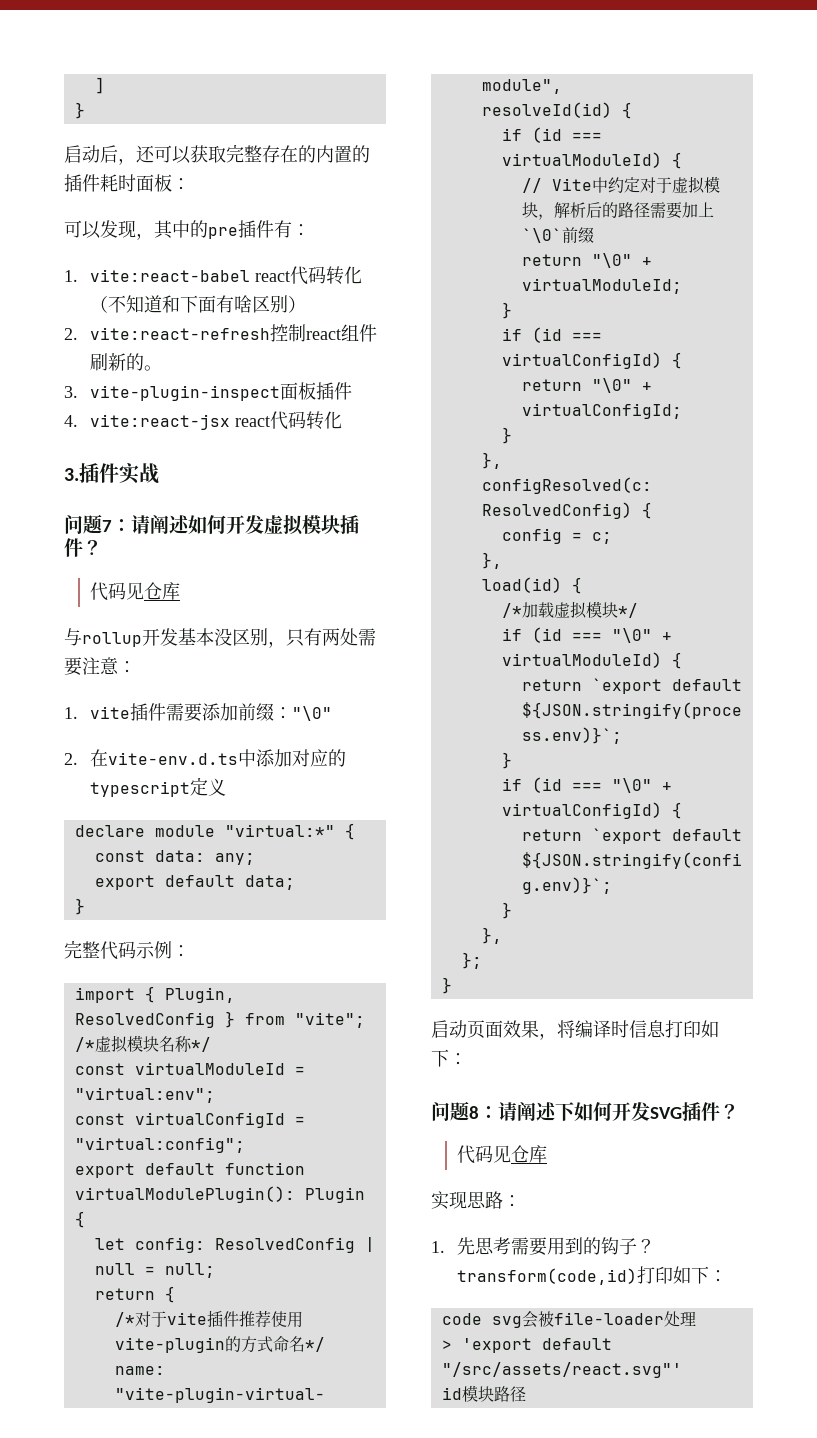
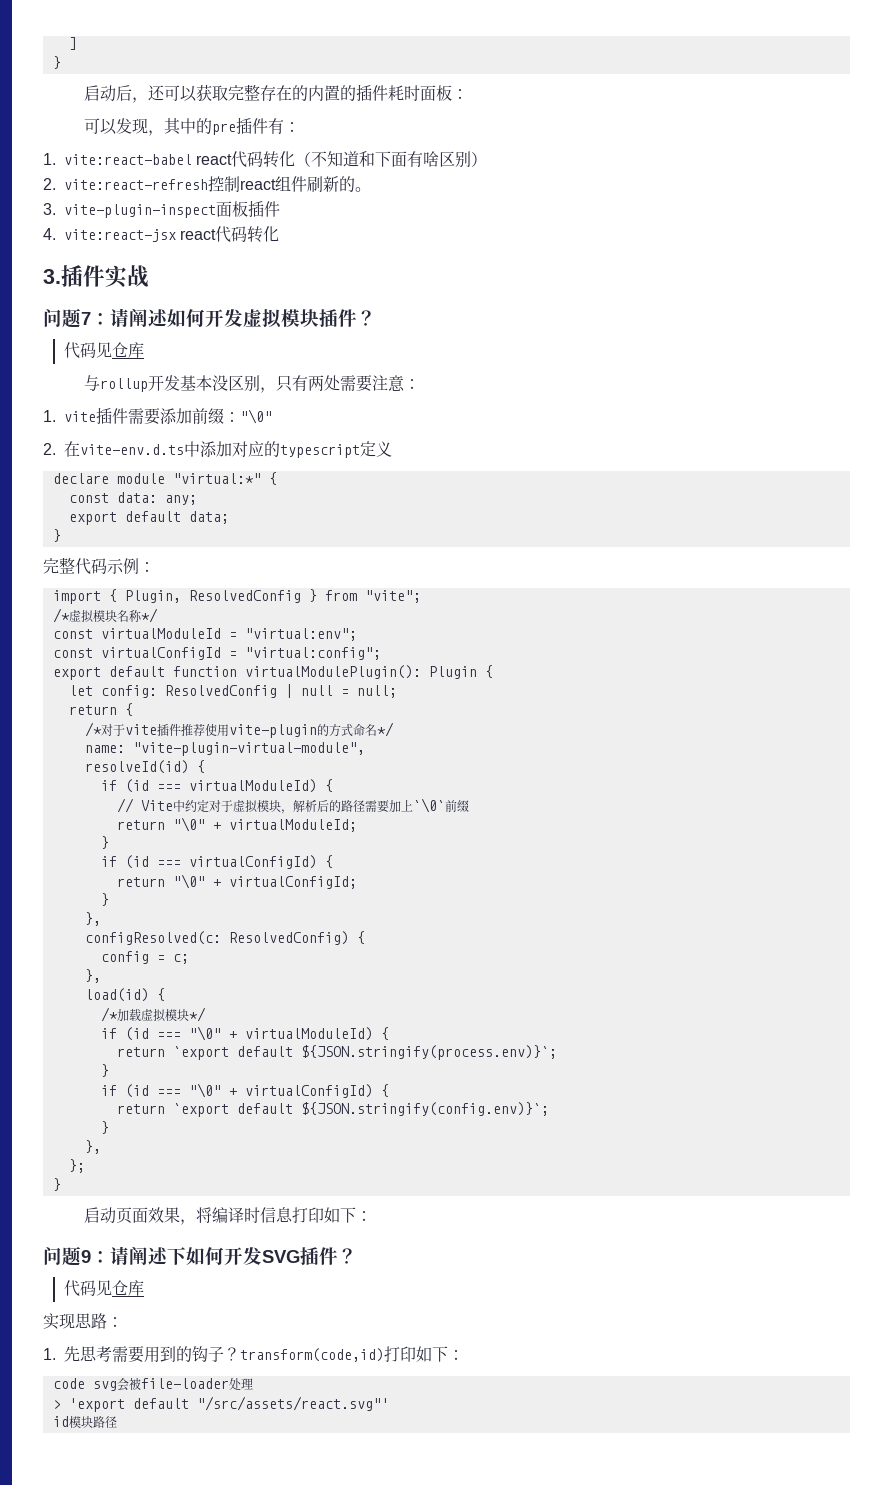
[469,1106,479,1119] 8 -> [81,1250,91,1263] 9

